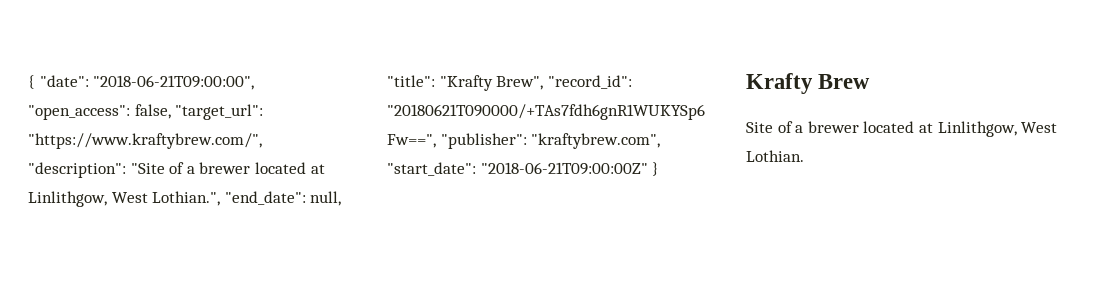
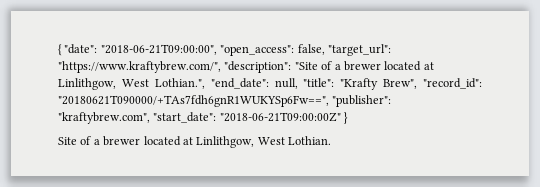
[746,73,871,94] // Krafty Brew -> (349, 118) none

